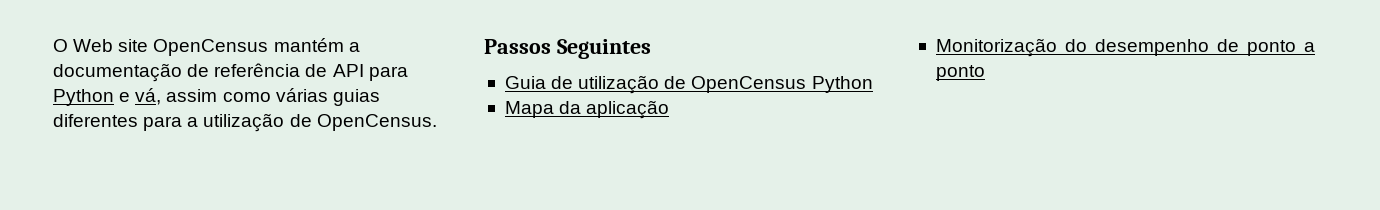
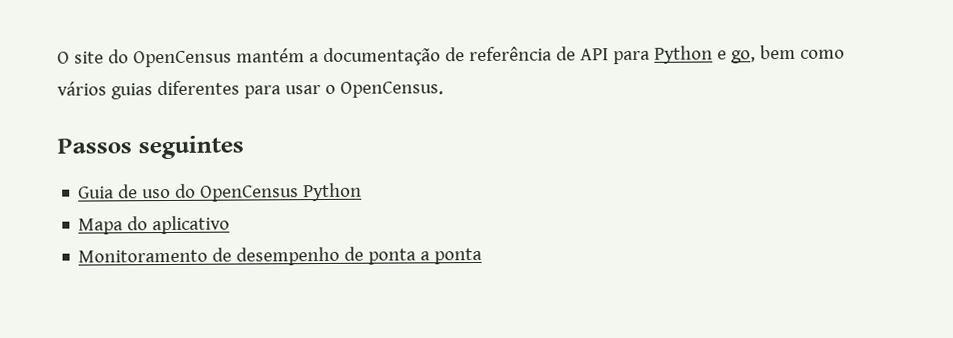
[73,39,149,52] Web site -> [73,49,129,64] site do
[135,88,380,106] [53,113,312,132] vá, assim como várias guias diferentes para a utilização de -> [730,44,845,64] [57,80,336,100] go, bem como vários guias diferentes para usar o
[556,39,651,59] Seguintes -> [137,135,244,160] seguintes
[578,75,687,94] utilização de -> [142,183,197,199] uso do
[559,100,670,119] [935,38,1315,57] [935,65,985,81] da aplicação // Monitorização do desempenho de ponto a ponto -> [127,215,231,235] [78,246,483,266] do aplicativo // Monitoramento de desempenho de ponta a ponta

